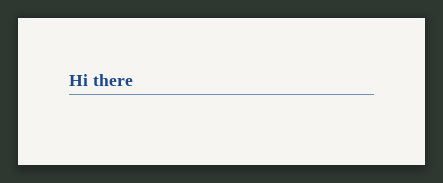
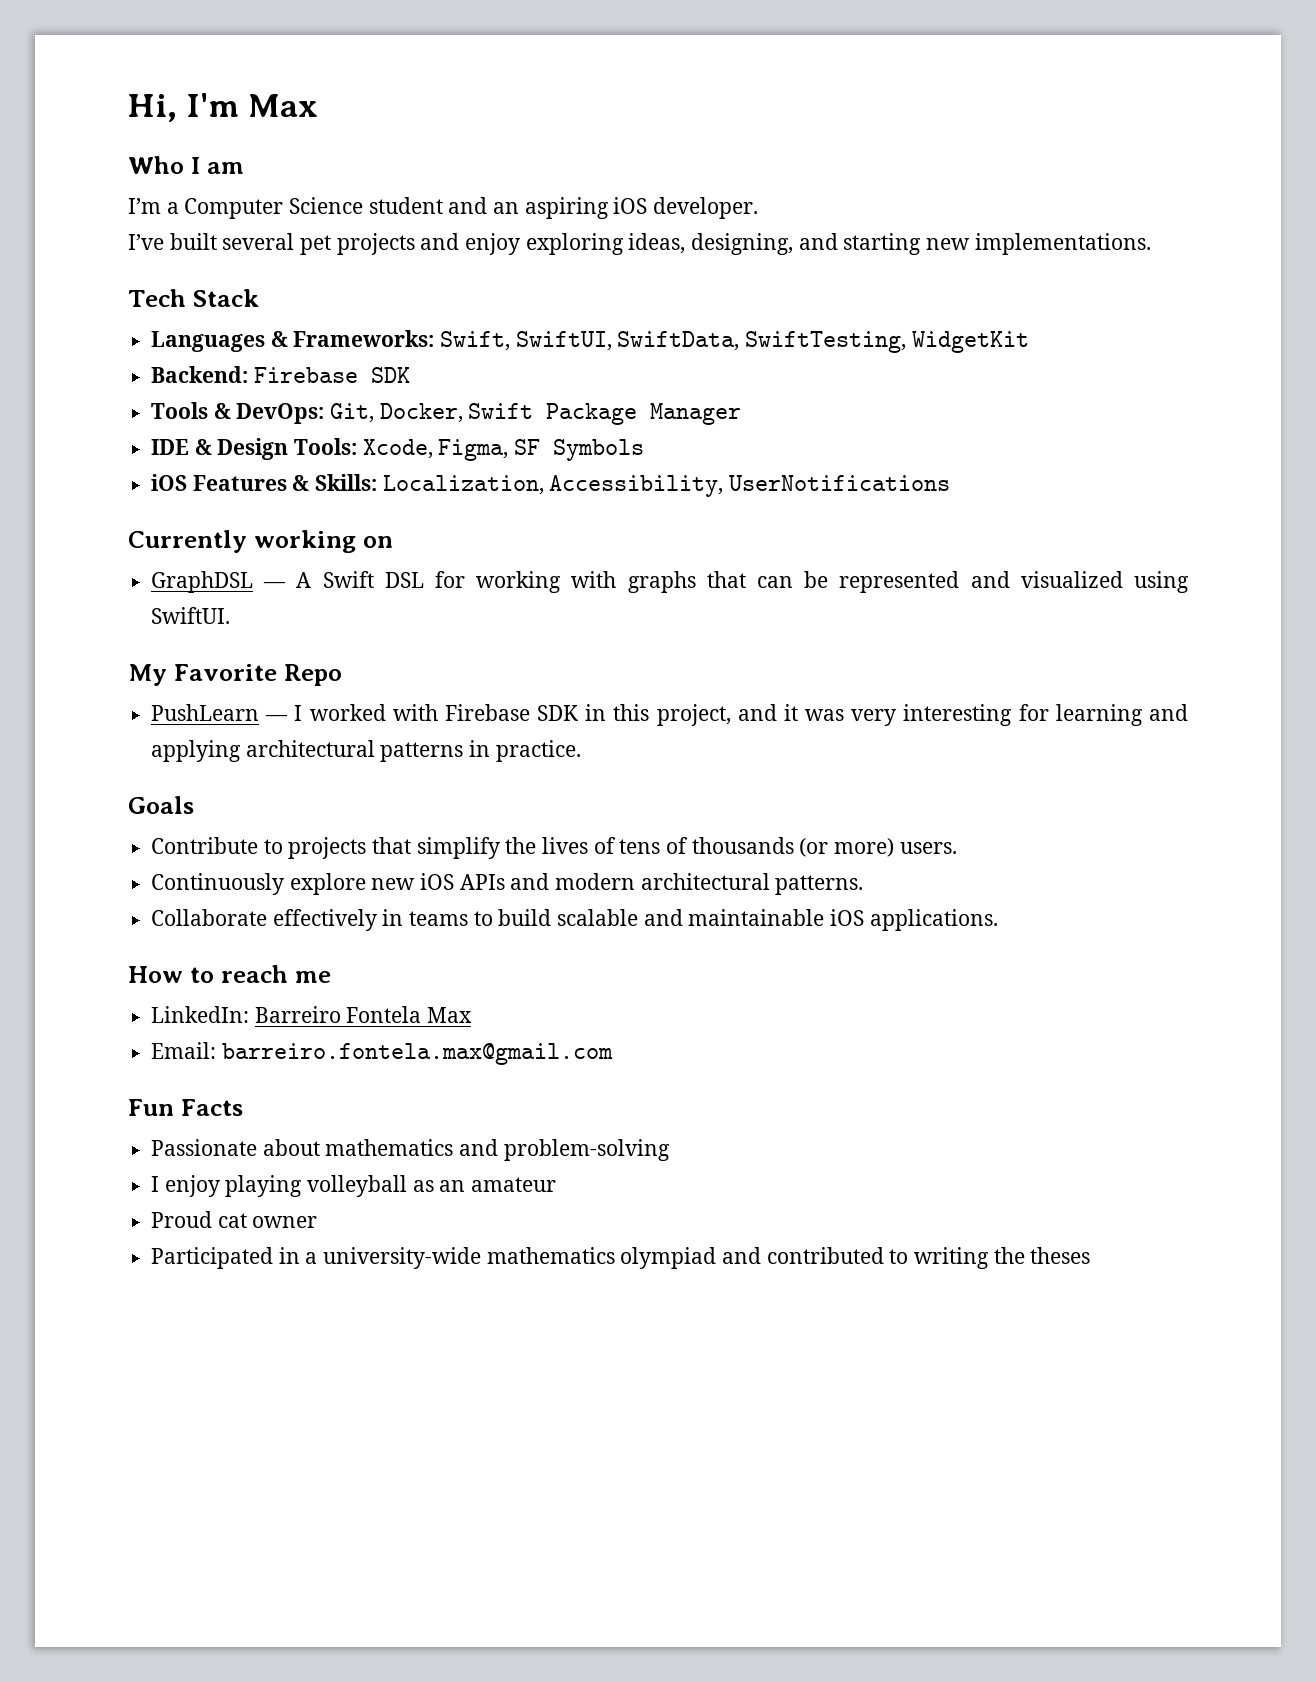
[69,74,133,86] Hi there -> [128,93,319,122] [128,156,244,174] [128,197,759,219] [128,233,1151,255] [128,289,259,307] [151,330,1029,353] [151,366,410,383] [151,402,742,425] [151,438,645,461] [151,474,951,497] [128,530,393,553] [151,571,1190,593] [151,607,231,624] [128,664,342,686] [151,704,1188,726] [151,740,581,762] [128,796,194,814] [151,837,957,859] [151,873,864,895] [151,909,998,931] [128,965,331,983] [151,1006,473,1023] [151,1042,613,1065] [128,1099,243,1116] [151,1139,670,1161] [151,1175,557,1197] [151,1211,318,1228] [151,1247,1091,1269] Hi, I'm Max // Who I am // I’m a Computer Science student and an aspiring iOS developer. // I’ve built several pet projects and enjoy exploring ideas, designing, and starting new implementations. // Tech Stack // Languages & Frameworks: Swift, SwiftUI, SwiftData, SwiftTesting, WidgetKit // Backend: Firebase SDK // Tools & DevOps: Git, Docker, Swift Package Manager // IDE & Design Tools: Xcode, Figma, SF Symbols // iOS Features & Skills: Localization, Accessibility, UserNotifications // Currently working on // GraphDSL — A Swift DSL for working with graphs that can be represented and visualized using SwiftUI. // My Favorite Repo // PushLearn — I worked with Firebase SDK in this project, and it was very interesting for learning and applying architectural patterns in practice. // Goals // Contribute to projects that simplify the lives of tens of thousands (or more) users. // Continuously explore new iOS APIs and modern architectural patterns. // Collaborate effectively in teams to build scalable and maintainable iOS applications. // How to reach me // LinkedIn: Barreiro Fontela Max // Email: barreiro.fontela.max@gmail.com // Fun Facts // Passionate about mathematics and problem-solving // I enjoy playing volleyball as an amateur // Proud cat owner // Participated in a university-wide mathematics olympiad and contributed to writing the theses

